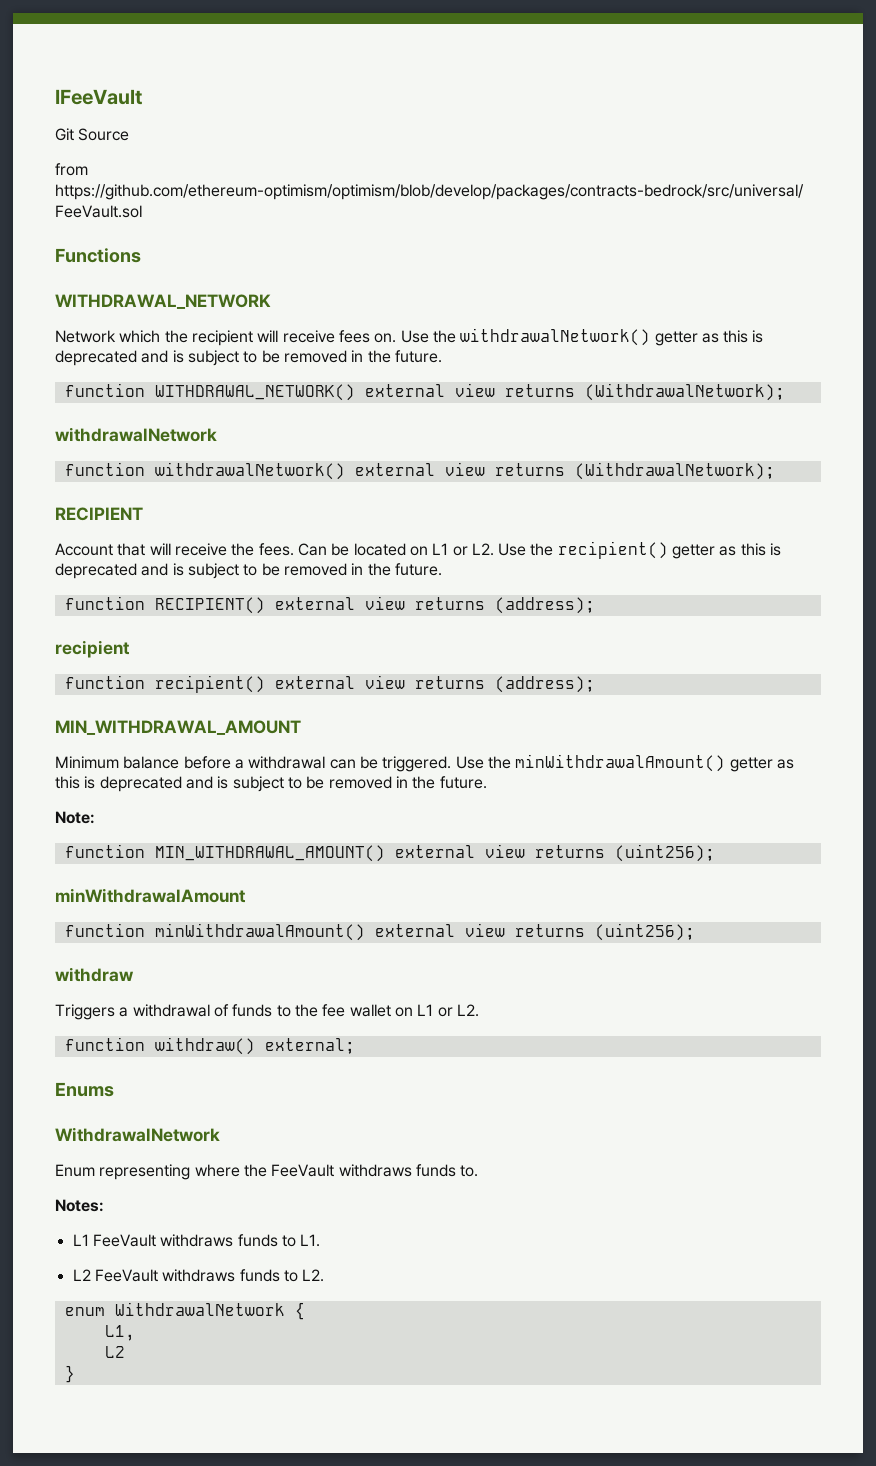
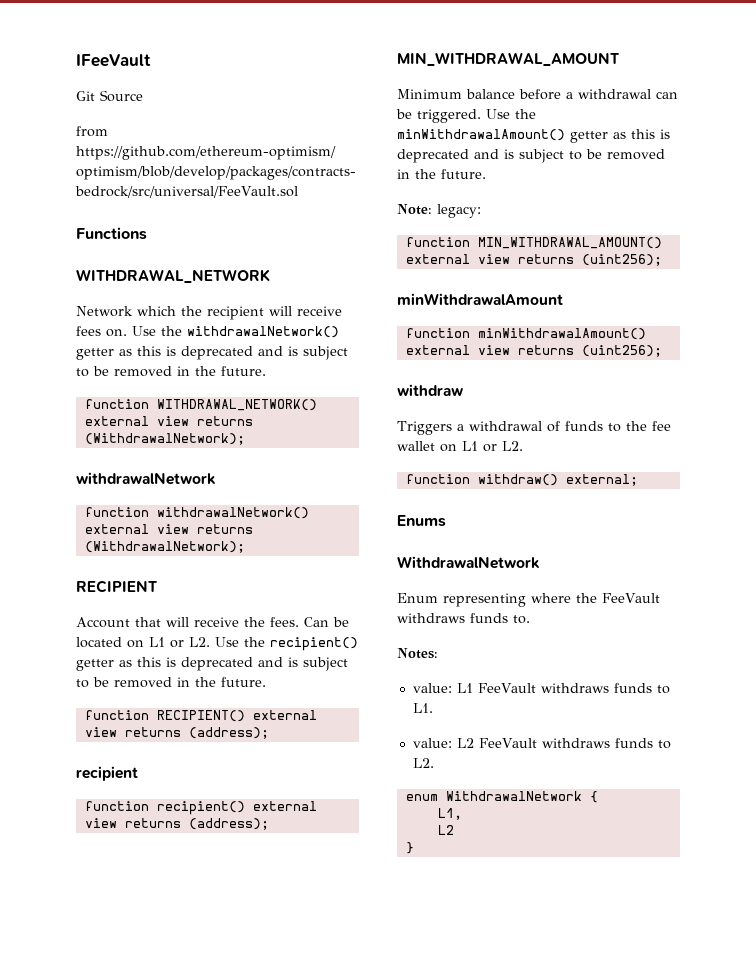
(95, 817) none -> [437,204,481,218] legacy:
(104, 1205) none -> [412,683,452,693] value:
(321, 1240) none -> [412,738,452,748] value:

